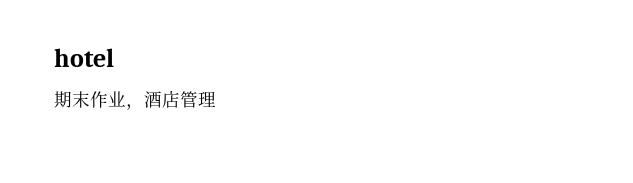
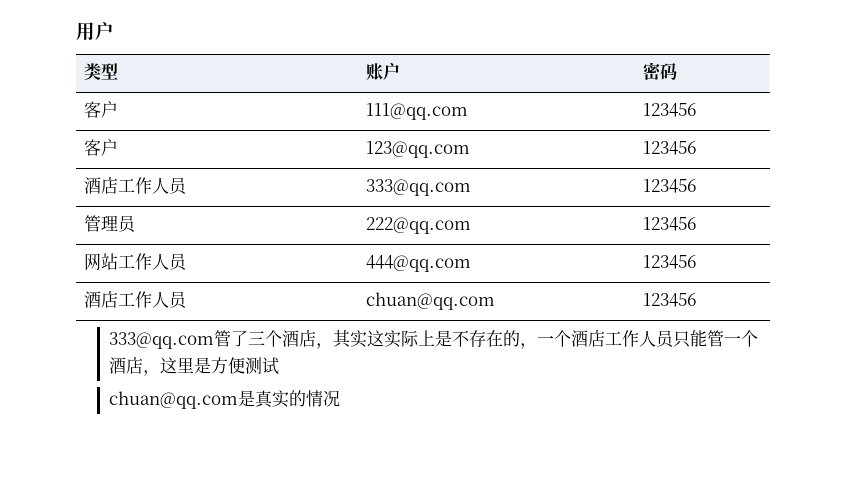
[54,48,114,67] [54,91,216,110] hotel // 期末作业，酒店管理 -> [76,22,114,41] [84,63,119,80] [366,62,401,80] [643,62,678,80] [84,101,119,118] [366,103,469,120] [643,103,697,117] [84,139,119,156] [366,141,471,158] [643,141,697,155] [84,177,189,195] [366,179,472,196] [643,179,697,193] [84,215,138,233] [366,217,472,234] [643,217,697,231] [84,253,189,271] [366,255,472,272] [643,255,697,269] [84,291,189,309] [366,292,496,310] [643,293,697,307] [109,329,759,349] [109,357,280,376] [109,390,341,409] 用户 // 类型 | 账户 | 密码 // 客户 | 111@qq.com | 123456 // 客户 | 123@qq.com | 123456 // 酒店工作人员 | 333@qq.com | 123456 // 管理员 | 222@qq.com | 123456 // 网站工作人员 | 444@qq.com | 123456 // 酒店工作人员 | chuan@qq.com | 123456 // 333@qq.com管了三个酒店，其实这实际上是不存在的，一个酒店工作人员只能管一个酒店，这里是方便测试 // chuan@qq.com是真实的情况

